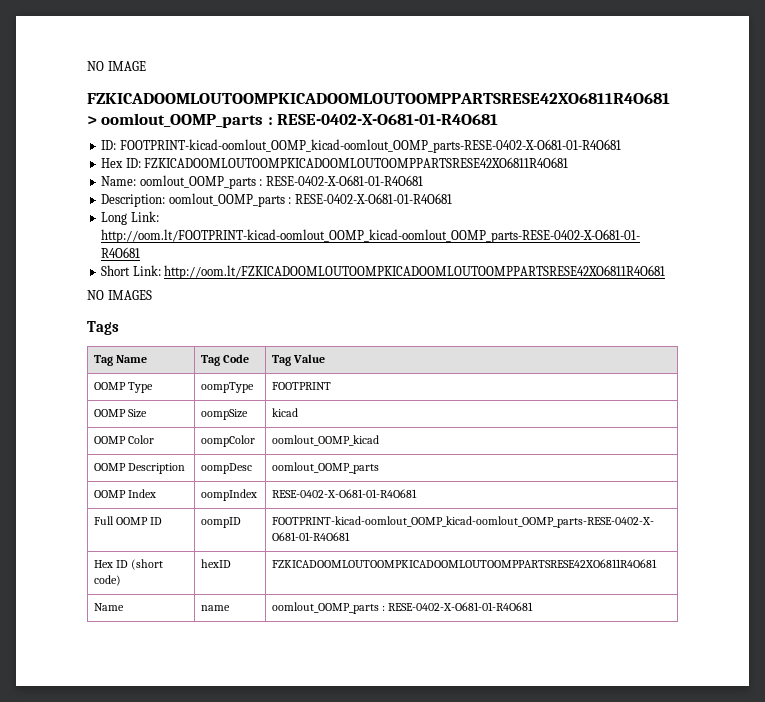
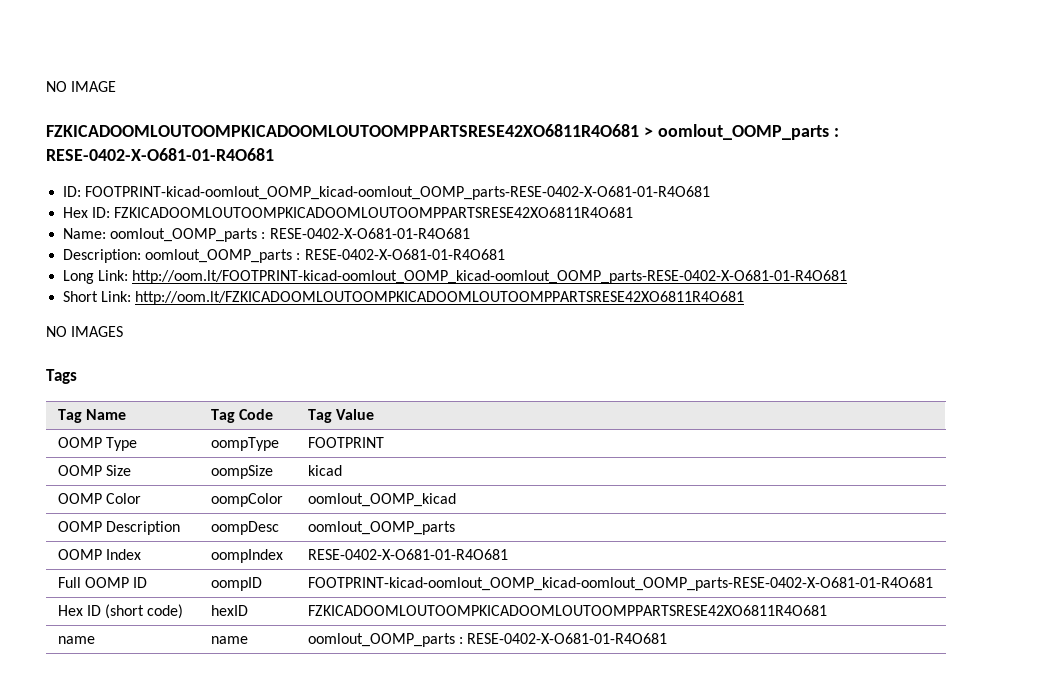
[93,603,124,611] Name -> [57,636,95,644] name

